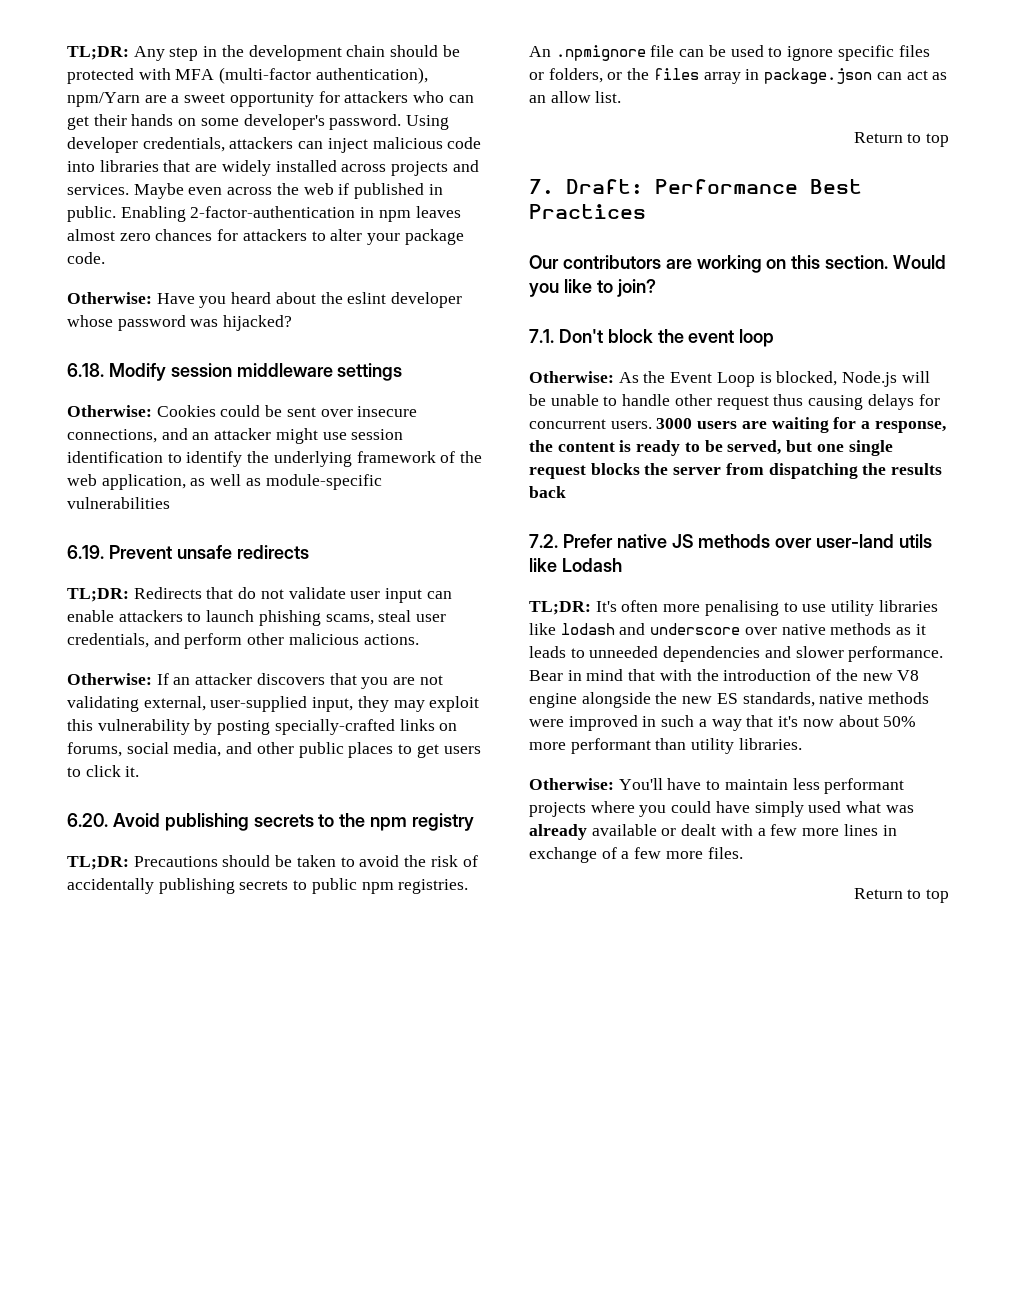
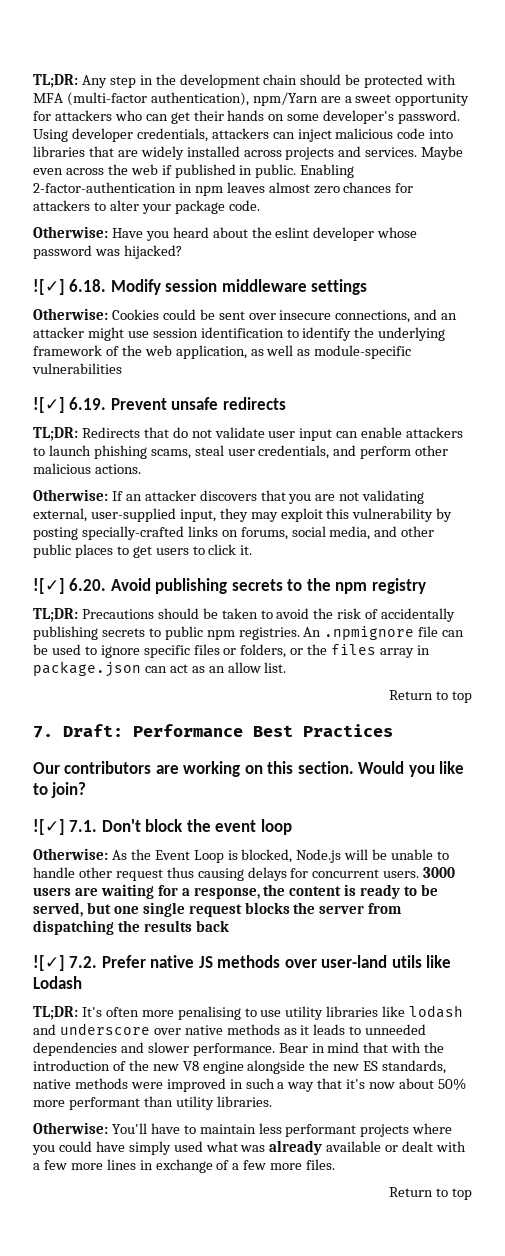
(293, 323) none -> [33,279,65,295] ![✓]
(170, 503) none -> [33,397,65,413] ![✓]
(140, 771) none -> [33,578,65,594] ![✓]
(656, 288) none -> [33,819,65,835] ![✓]
(566, 492) none -> [33,955,65,971] ![✓]

